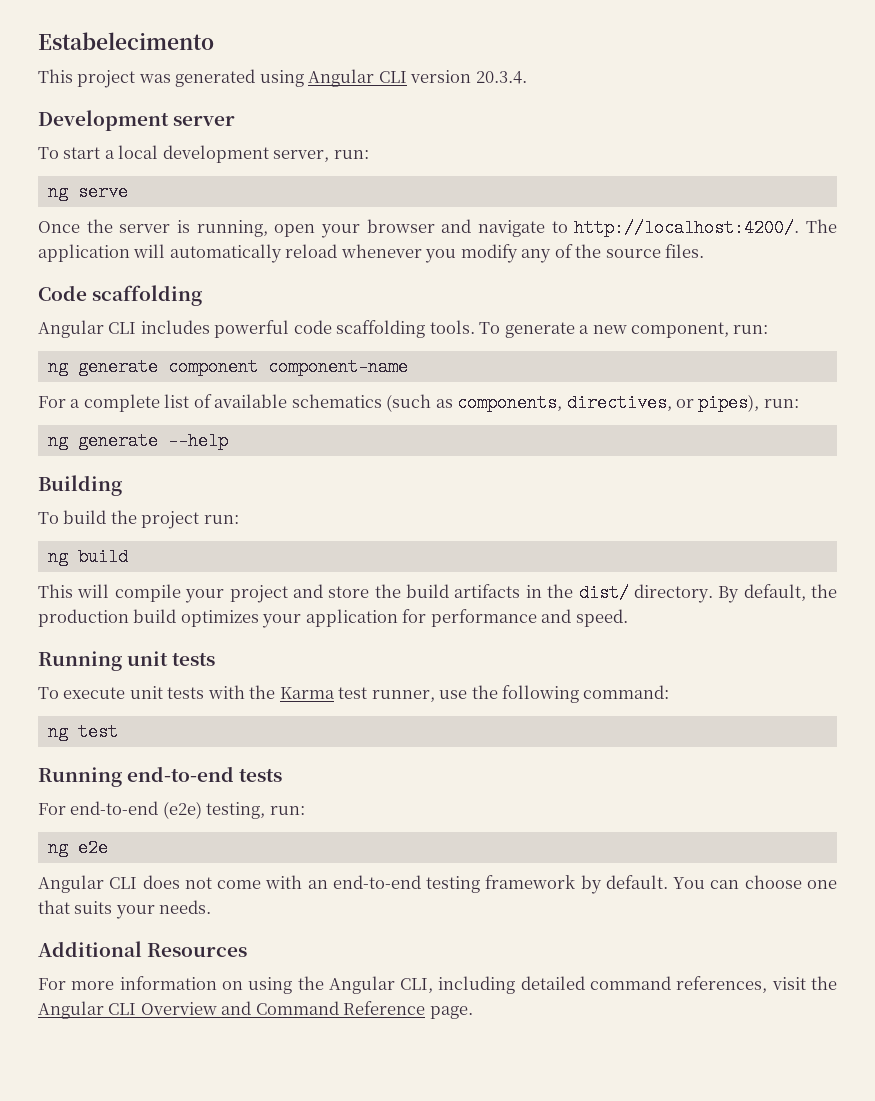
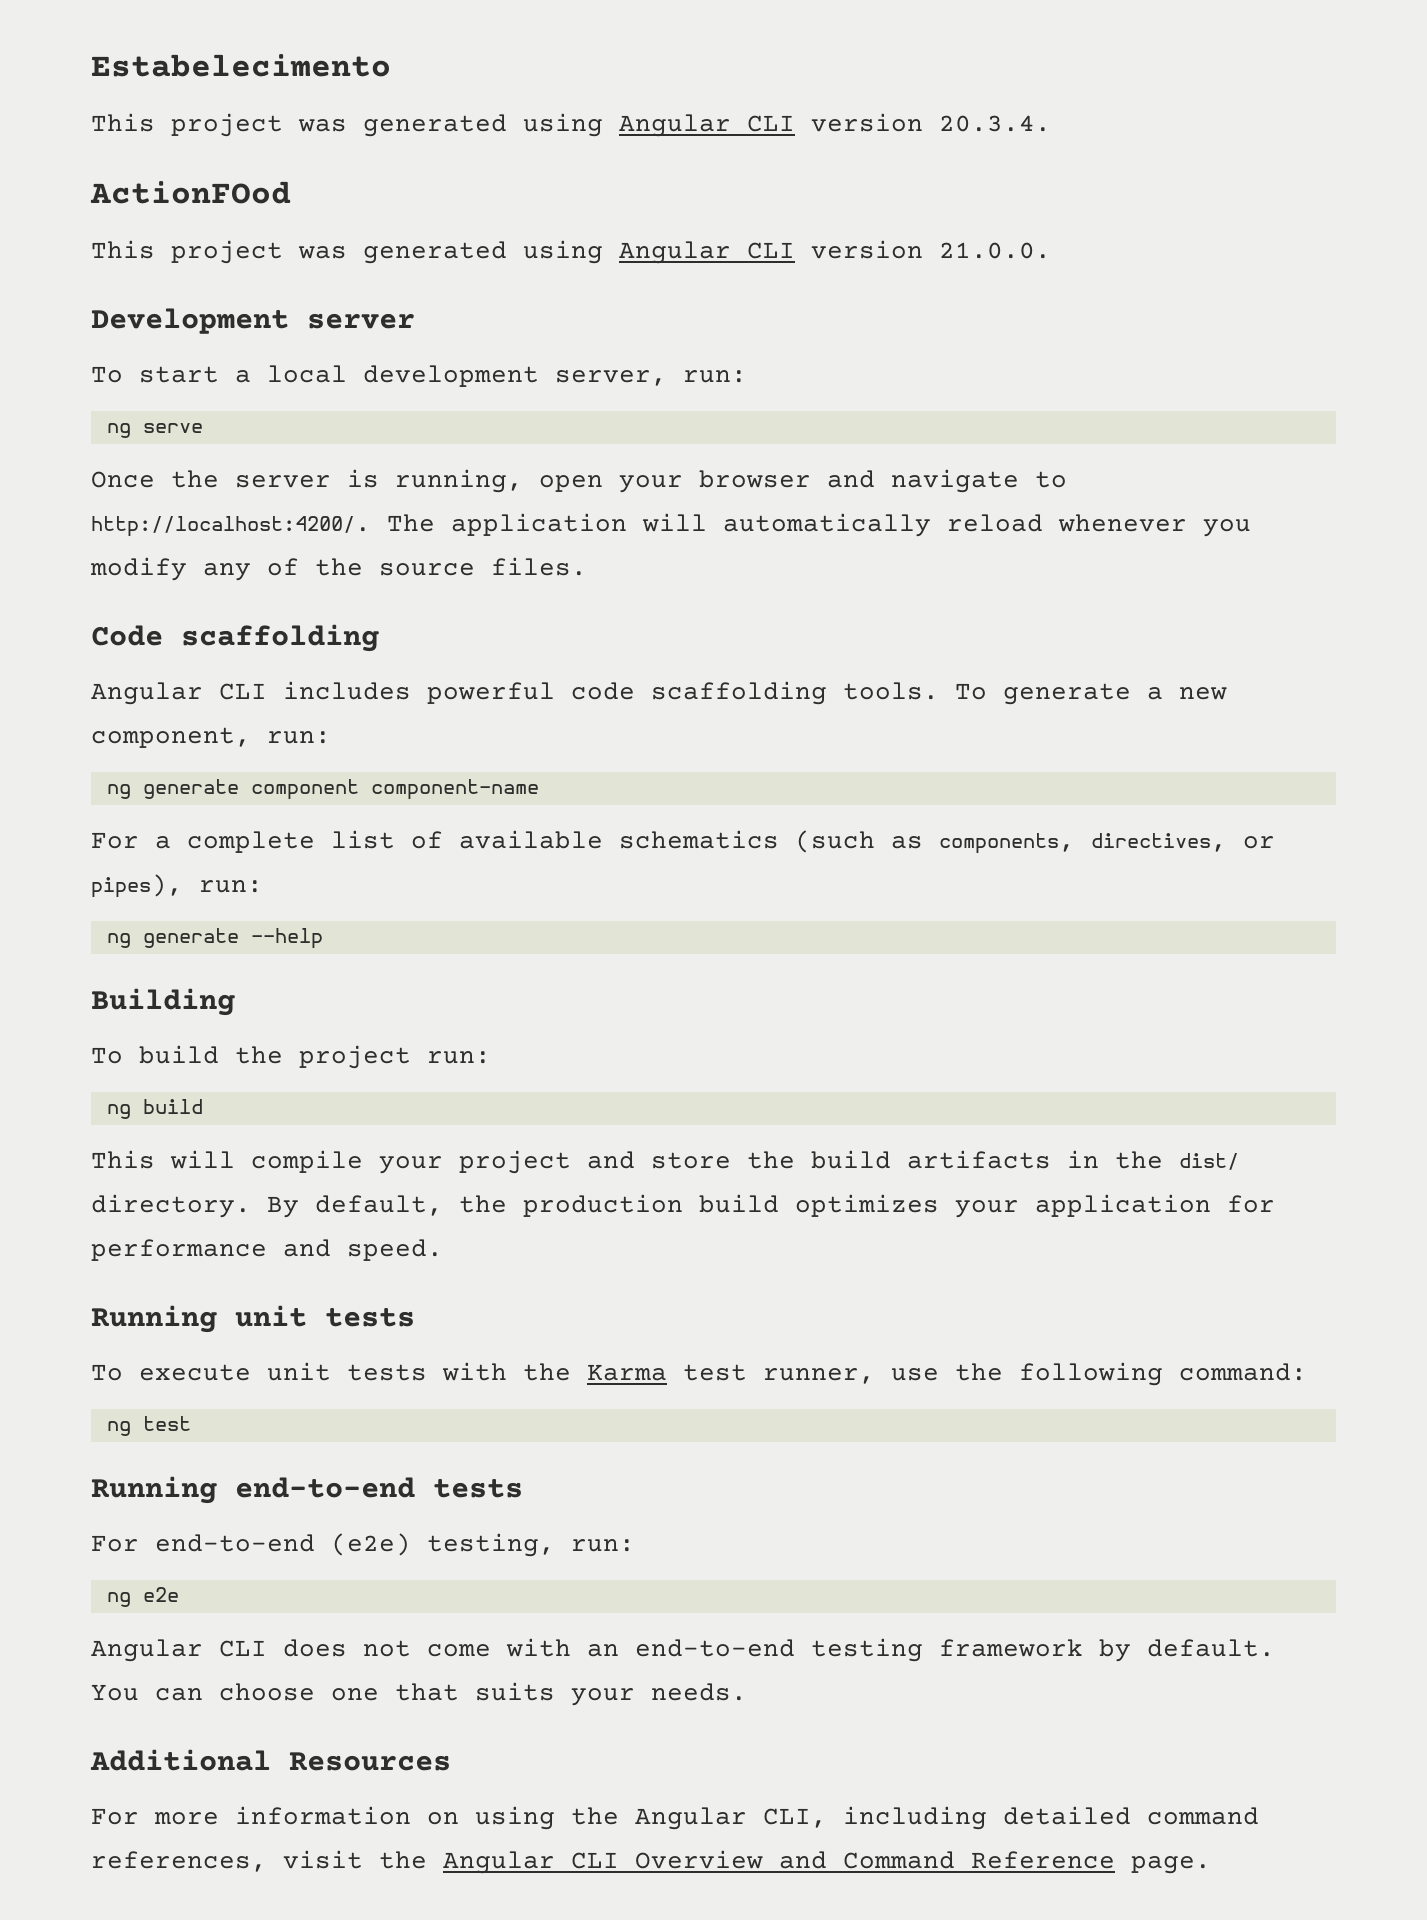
(527, 77) none -> [90,181,291,204] [91,240,1051,264] // ActionFOod // This project was generated using Angular CLI version 21.0.0.

